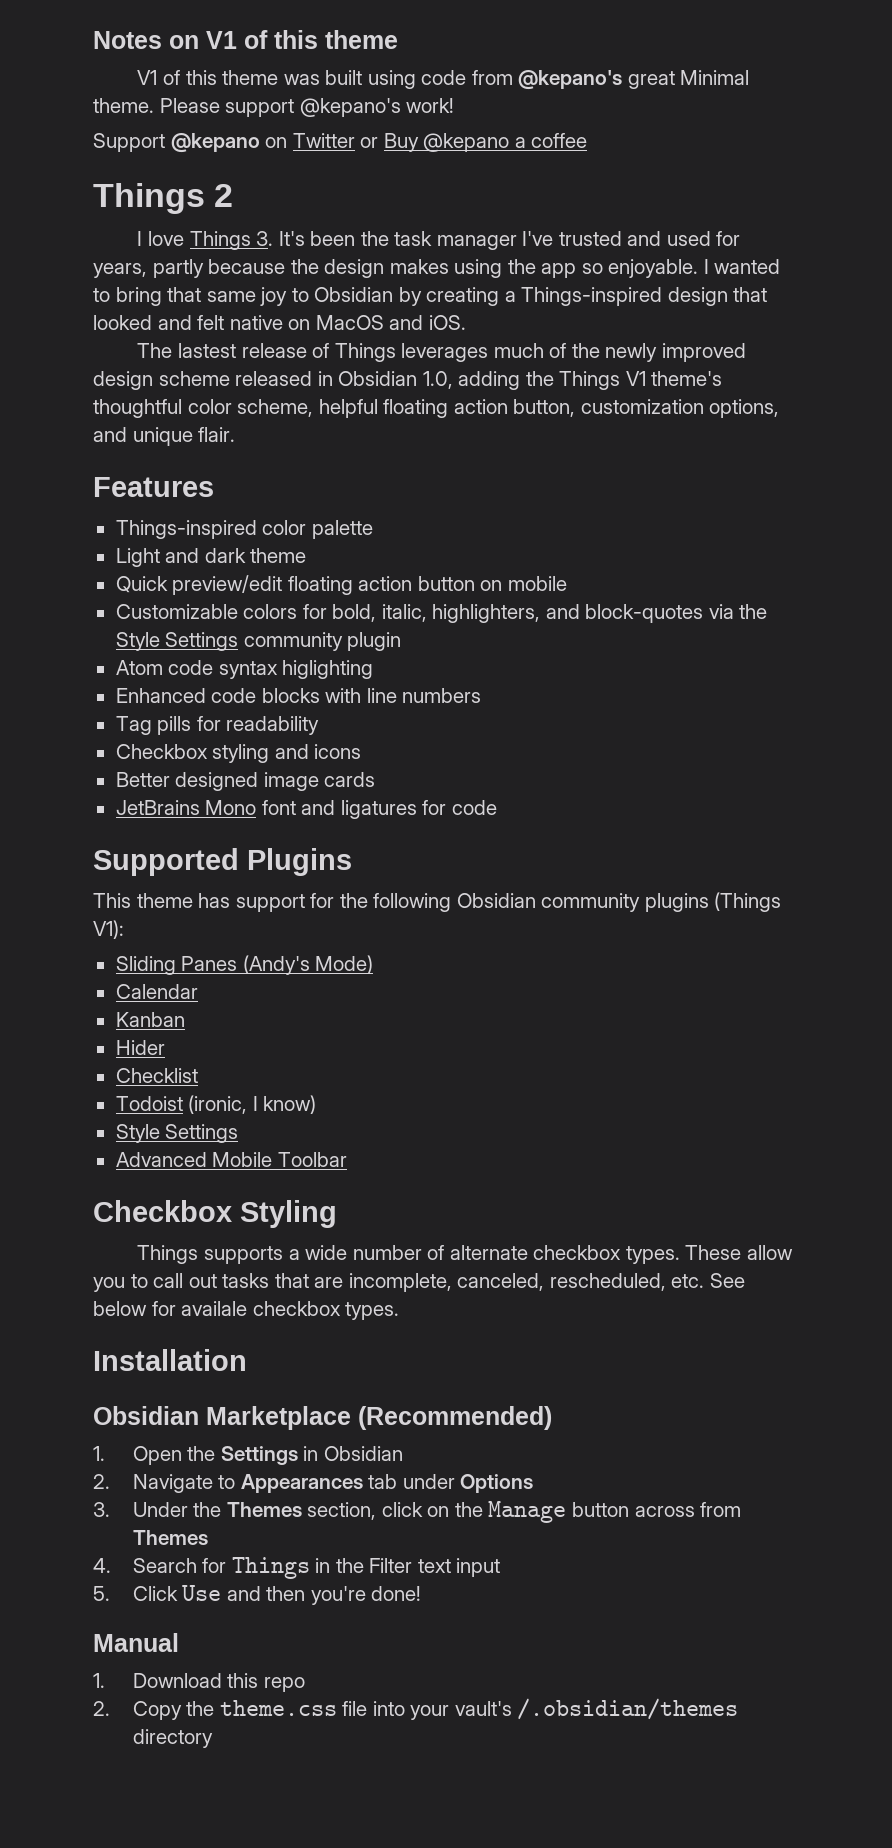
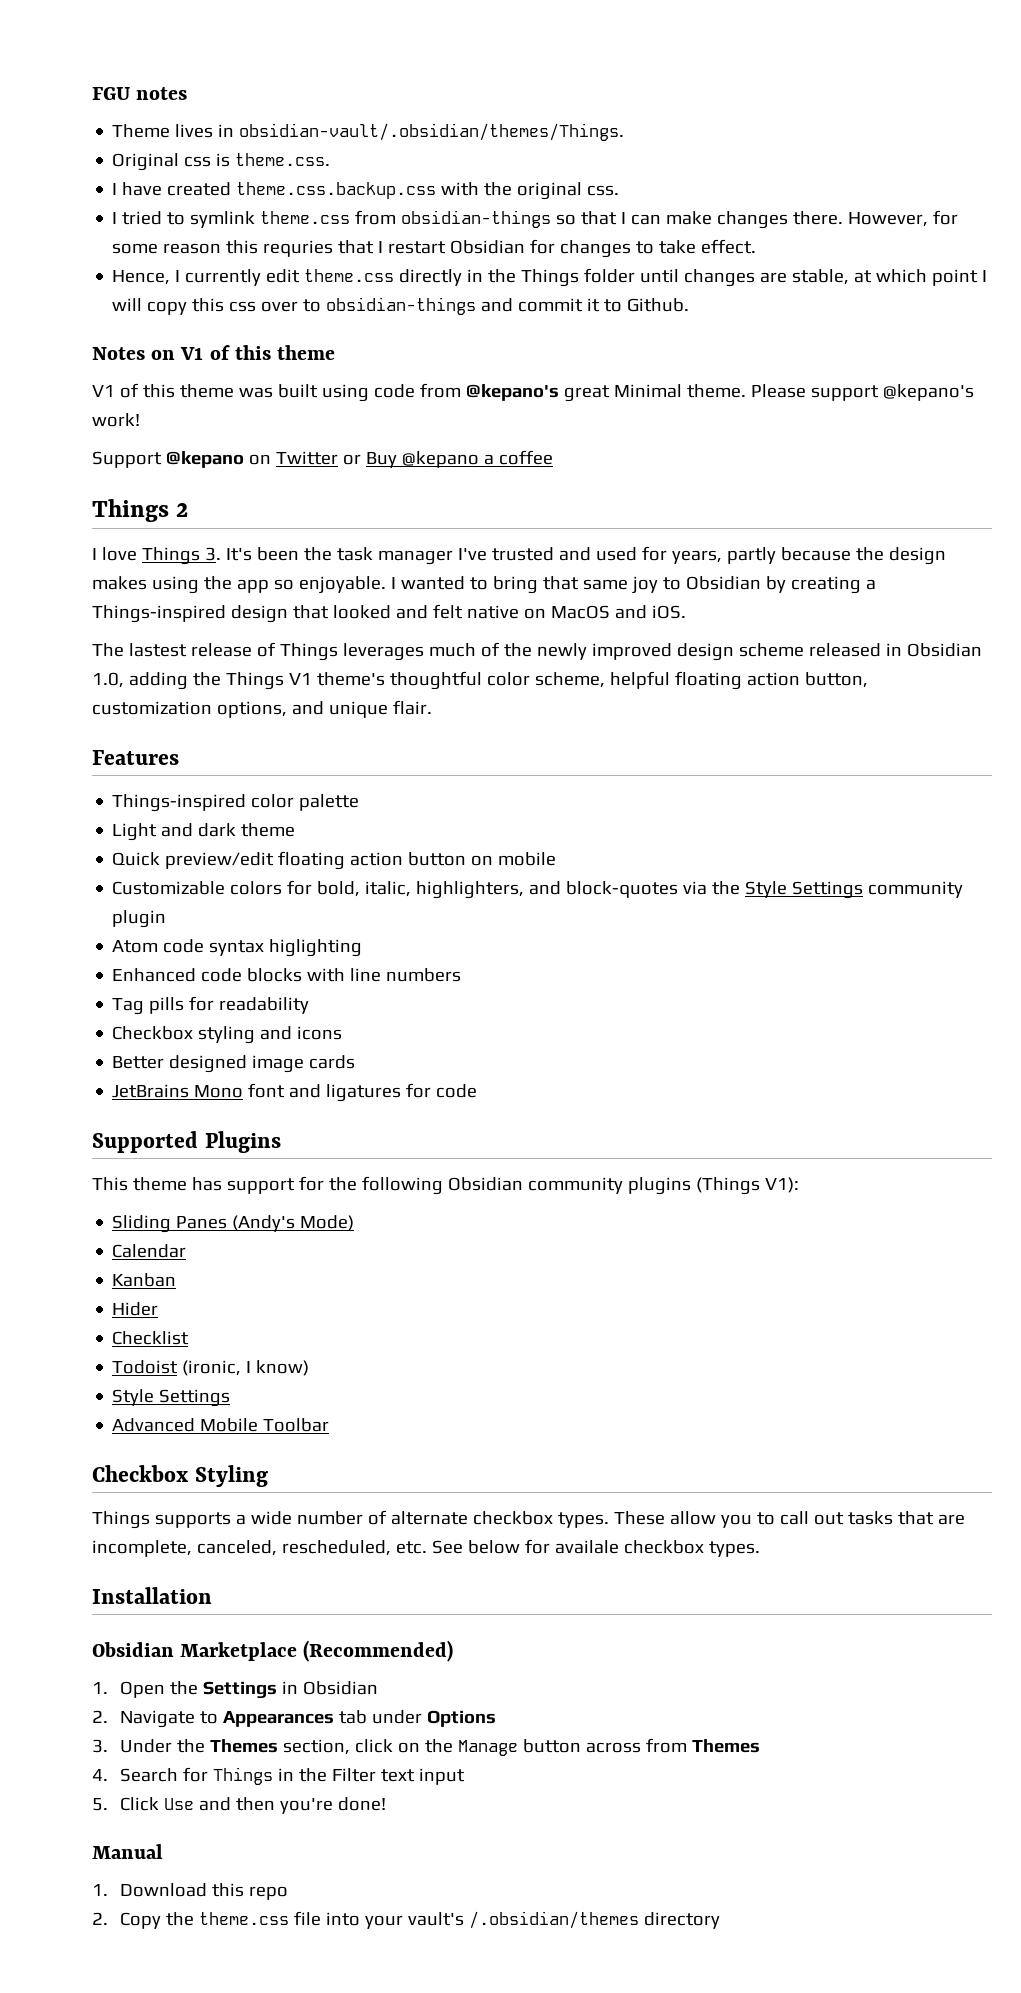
(93, 40) none -> [92,87,188,100] [112,123,625,141] [112,153,331,171] [112,182,620,200] [112,210,959,229] [112,239,757,258] [112,268,988,287] [112,297,690,315] FGU notes // Theme lives in obsidian-vault/.obsidian/themes/Things. // Original css is theme.css. // I have created theme.css.backup.css with the original css. // I tried to symlink theme.css from obsidian-things so that I can make changes there. However, for some reason this requries that I restart Obsidian for changes to take effect. // Hence, I currently edit theme.css directly in the Things folder until changes are stable, at which point I will copy this css over to obsidian-things and commit it to Github. //

